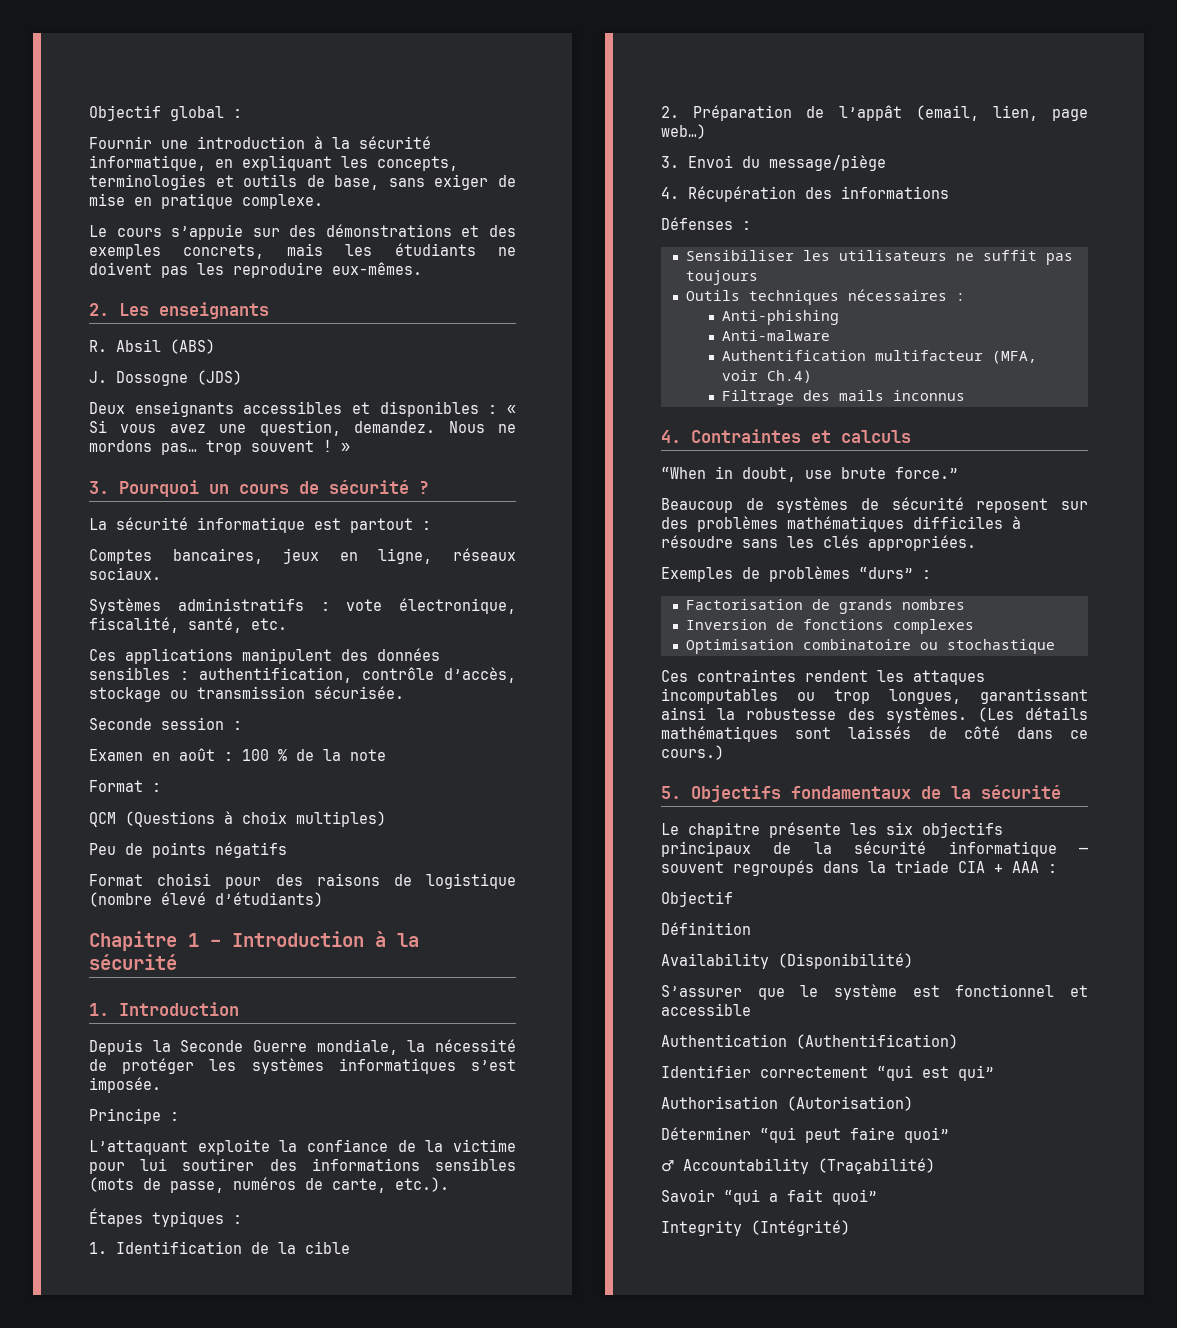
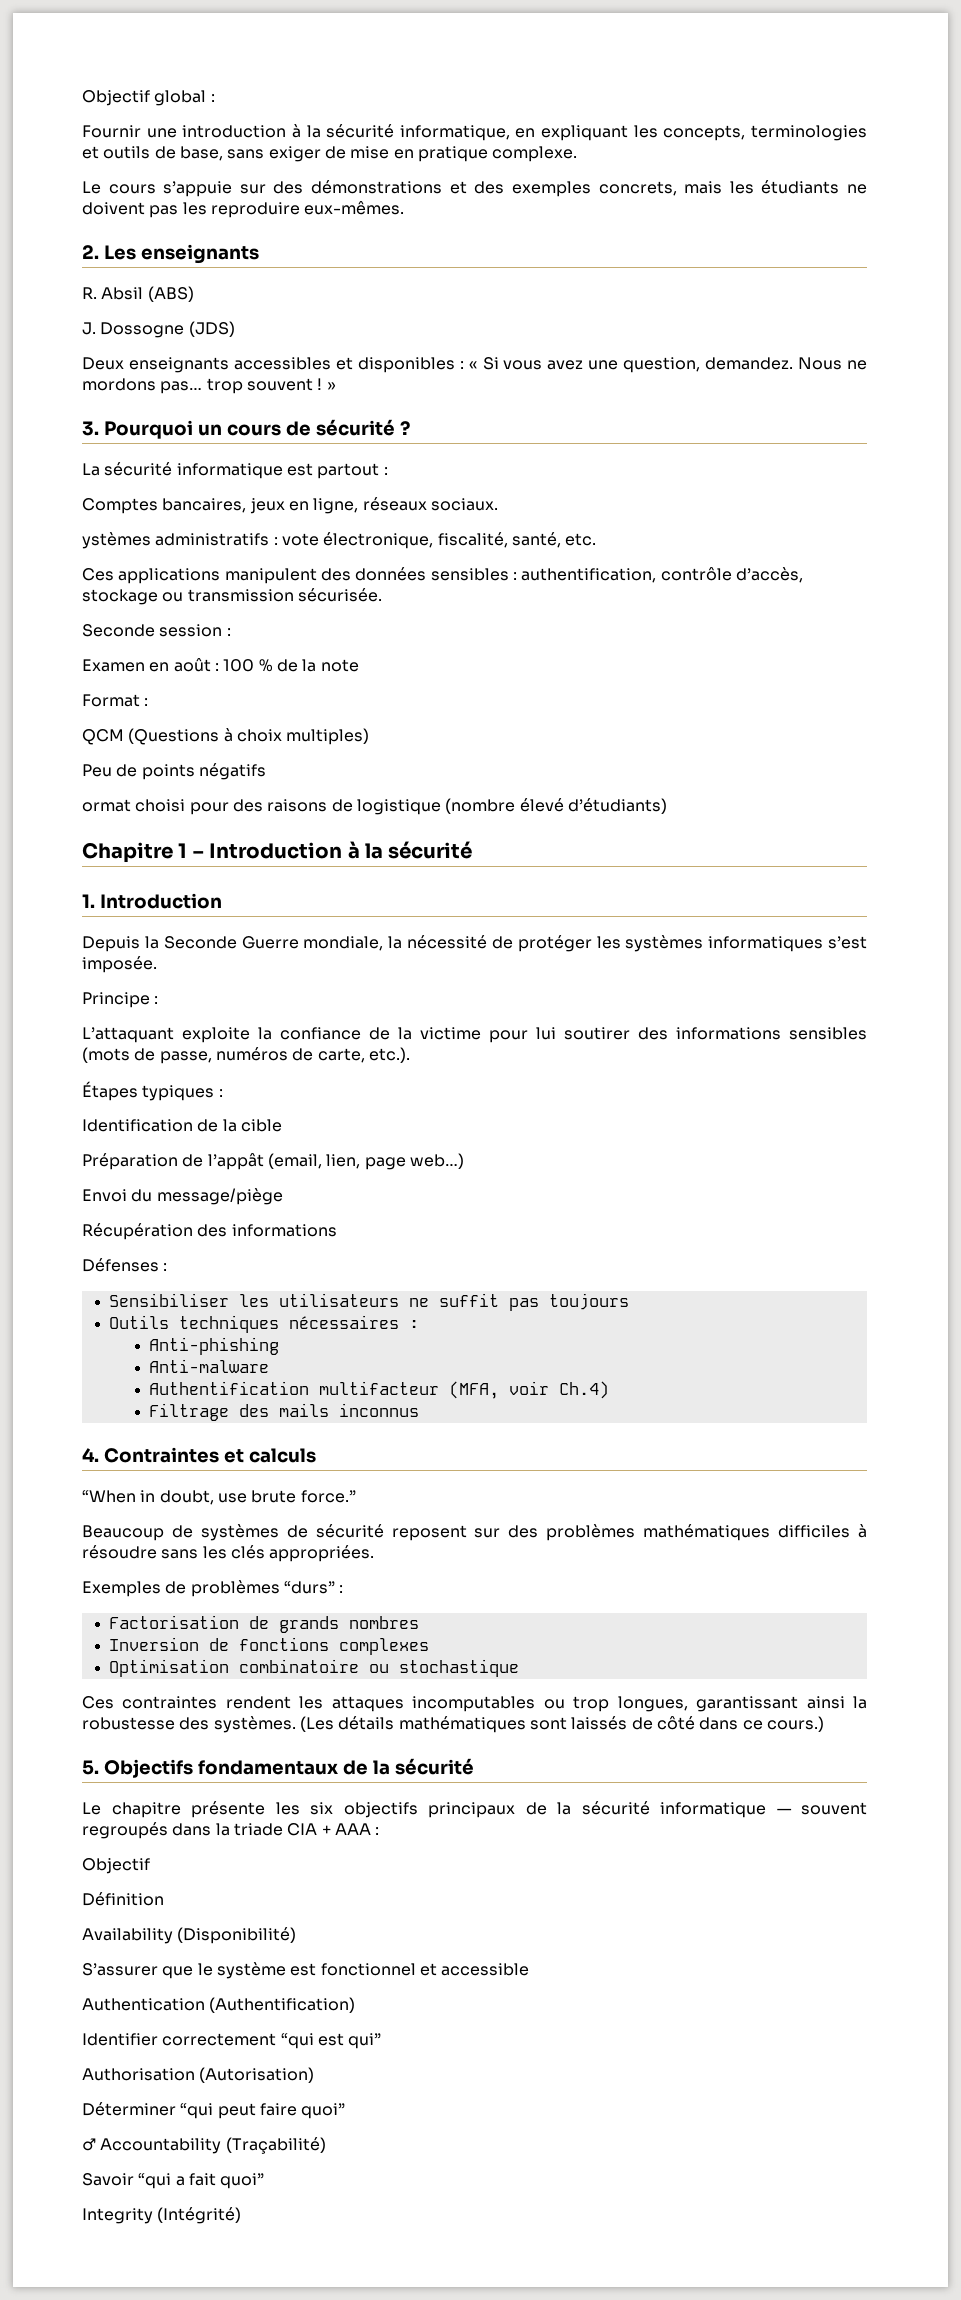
[89,598,161,614] Systèmes -> [82,532,151,549] ystèmes
[89,874,143,886] Format -> [82,799,131,812] ormat
[89,1242,107,1254] 1. -> (223, 1093) none
[661,106,679,118] 2. -> (282, 1125) none
[661,156,679,168] 3. -> (464, 1161) none
[661,187,679,199] 4. -> (283, 1196) none

